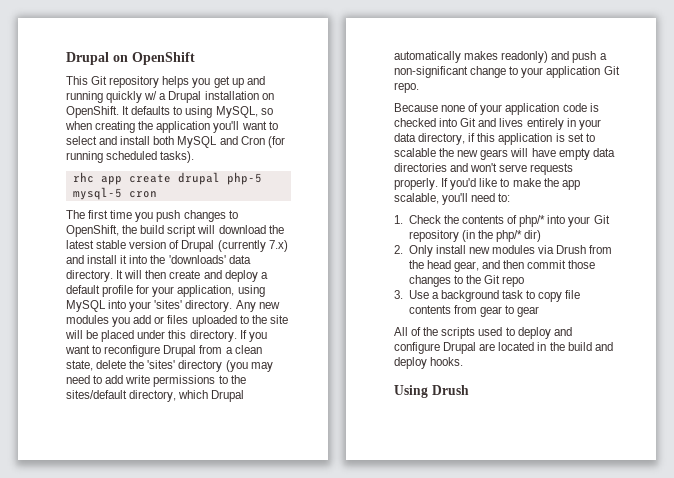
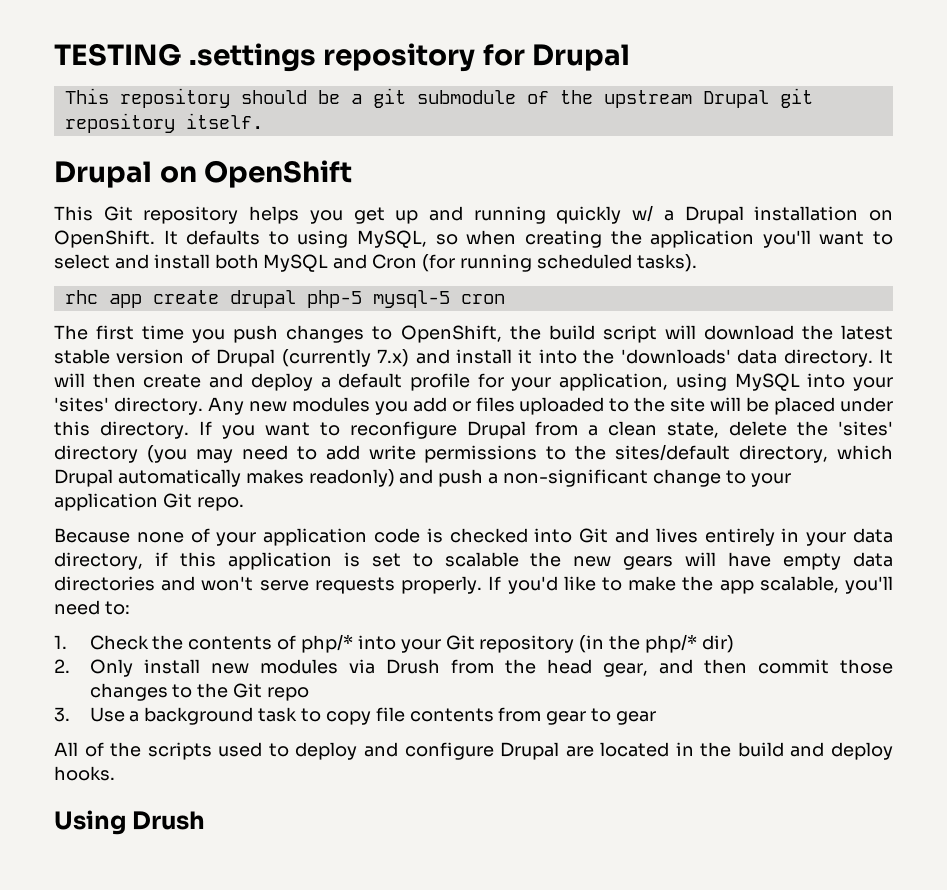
(66, 58) none -> [54,43,631,72] [64,88,813,108] [64,113,263,133] TESTING .settings repository for Drupal // This repository should be a git submodule of the upstream Drupal git repository itself. //

